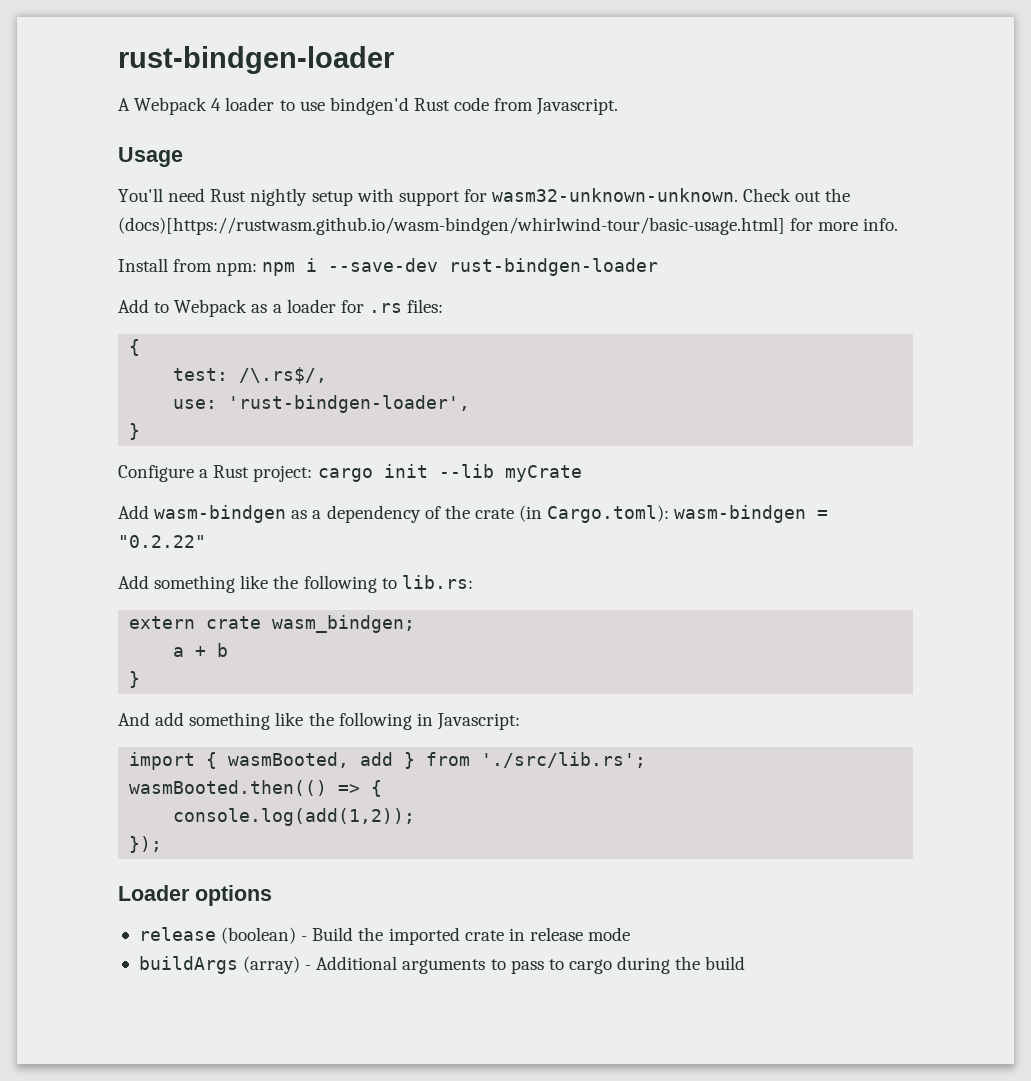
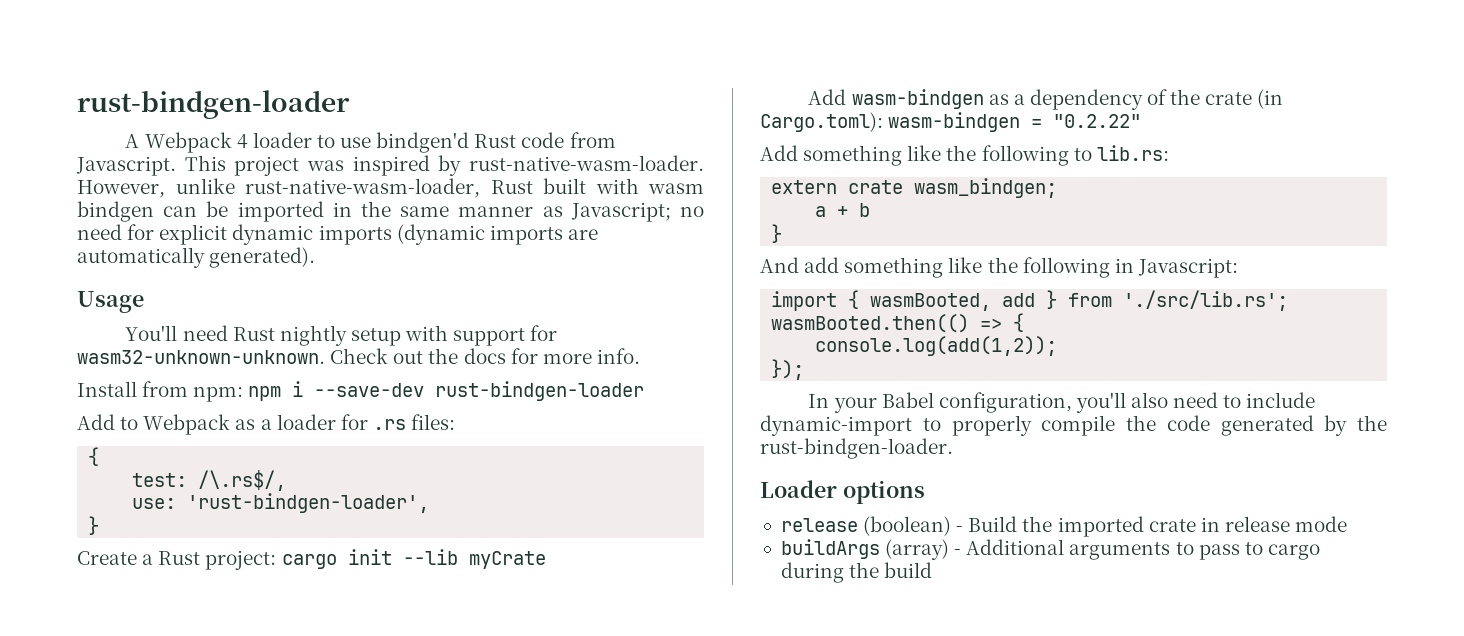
(619, 106) none -> [184,155,705,176] [77,178,704,198] [77,201,704,222] [77,224,598,245] [77,247,316,268] This project was inspired by rust-native-wasm-loader. However, unlike rust-native-wasm-loader, Rust built with wasm bindgen can be imported in the same manner as Javascript; no need for explicit dynamic imports (dynamic imports are automatically generated).
[118,217,785,235] (docs)[https://rustwasm.github.io/wasm-bindgen/whirlwind-tour/basic-usage.html] -> [463,348,506,364] docs
[118,465,194,482] Configure -> [77,551,137,565] Create
(163, 844) none -> [808,392,1316,413] [760,415,1387,436] [760,438,953,459] // In your Babel configuration, you'll also need to include dynamic-import to properly compile the code generated by the rust-bindgen-loader.

